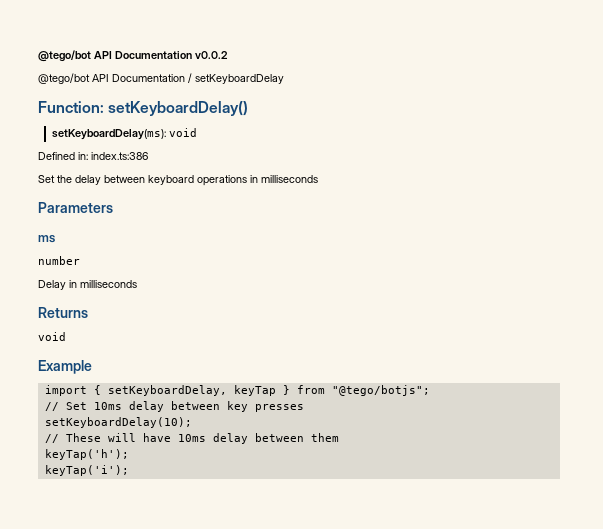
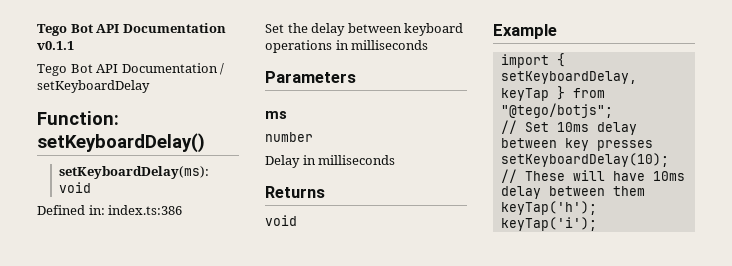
[38,50,228,62] [38,73,90,84] @tego/bot API Documentation v0.0.2 // @tego/bot -> [37,23,226,36] [37,41,74,50] [37,64,93,76] Tego Bot API Documentation v0.1.1 // Tego Bot

